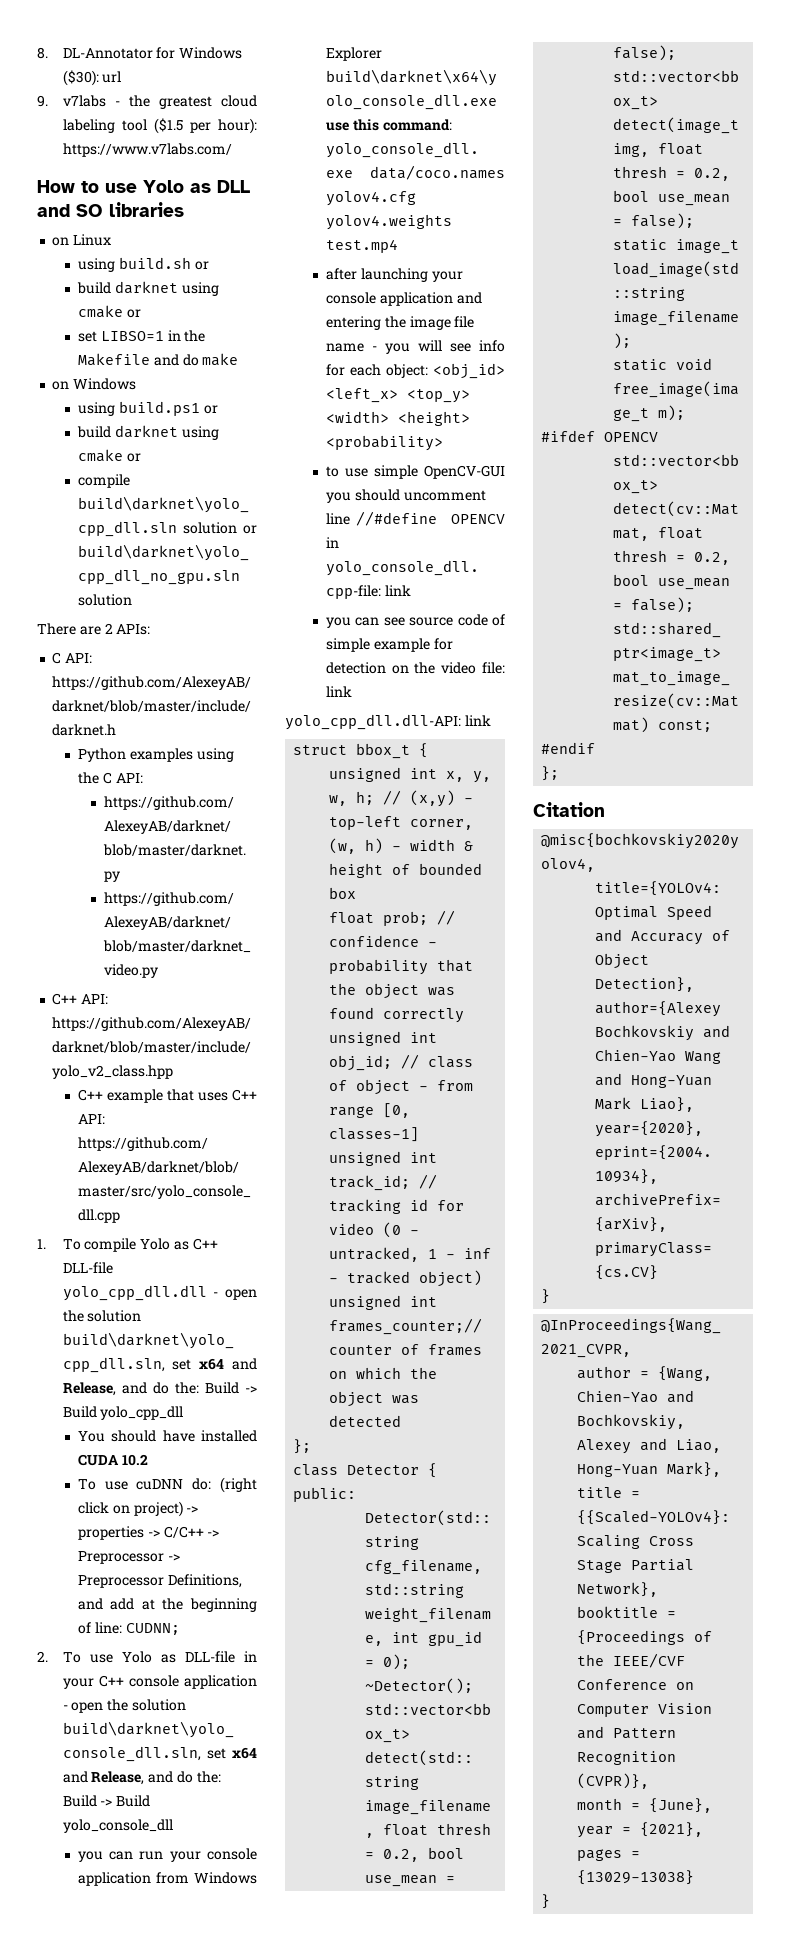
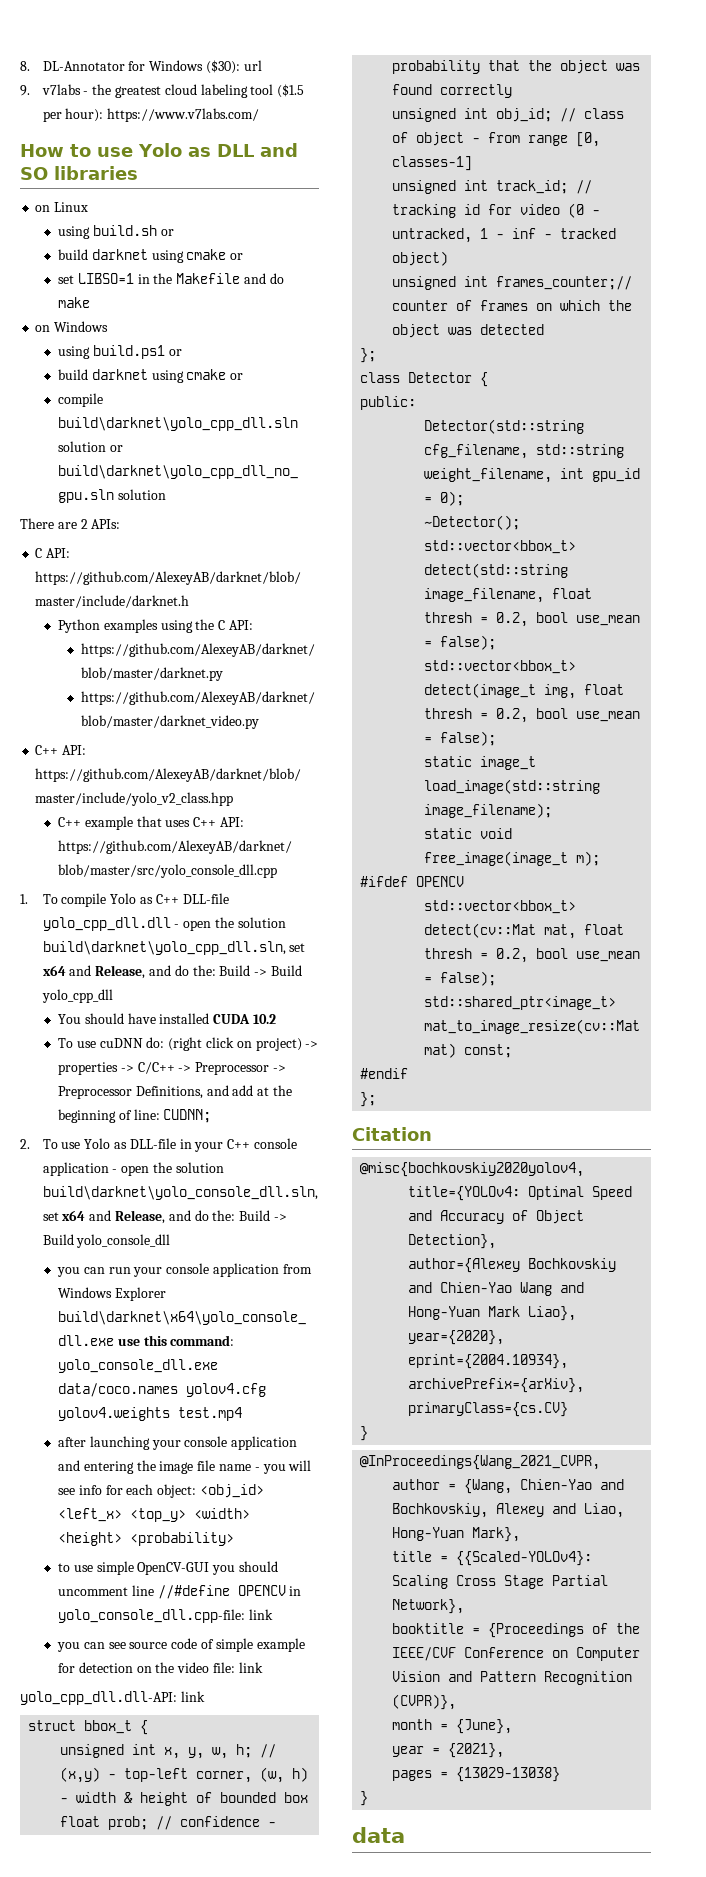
(551, 1901) none -> [352,1827,405,1843] // data

